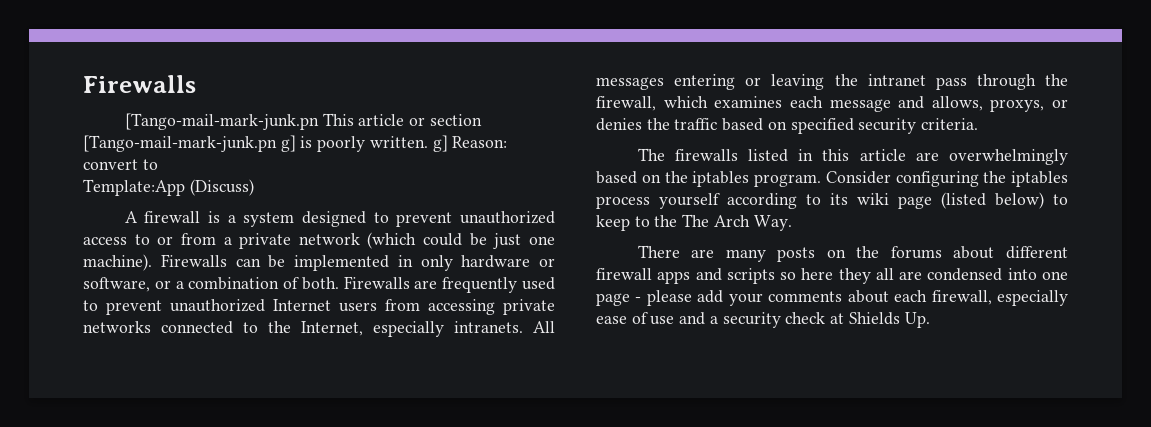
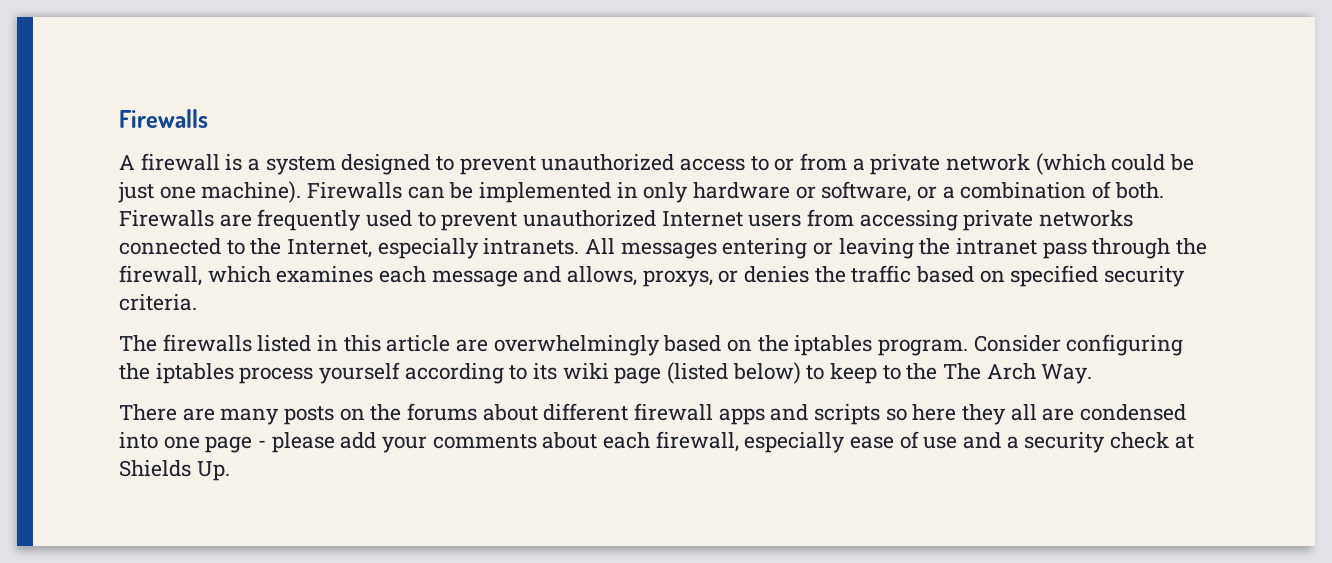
[83,75,196,93] [124,113,482,130] [83,135,508,152] [83,159,158,170] [83,179,254,196] Firewalls // [Tango-mail-mark-junk.pn This article or section [Tango-mail-mark-junk.pn g] is poorly written. g] Reason: convert to // Template:App (Discuss) -> [119,109,208,128] Firewalls

